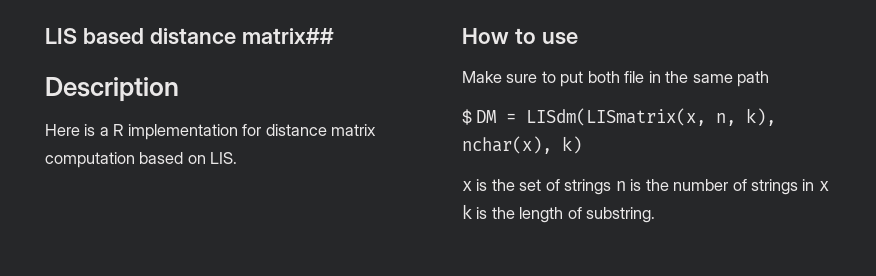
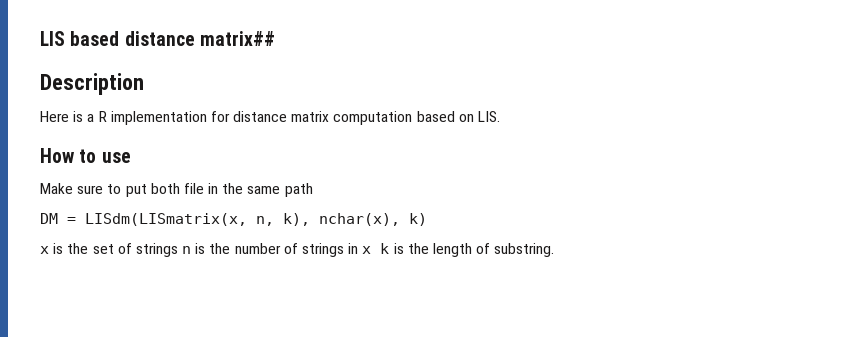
[462,109,472,125] $ -> (313, 190) none

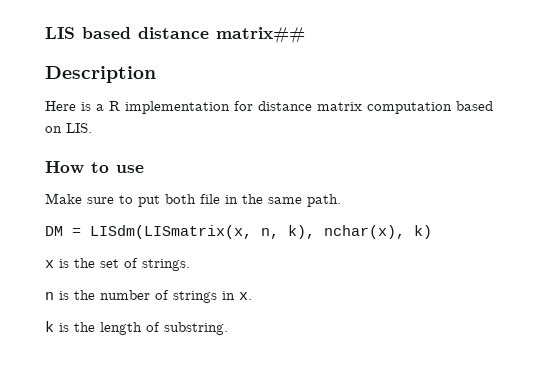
[284,183,313,197] path -> [307,194,341,207] path.
[135,243,178,257] strings -> [142,259,190,271] strings. //
[362,246,372,254] x -> [239,292,252,300] x. //

